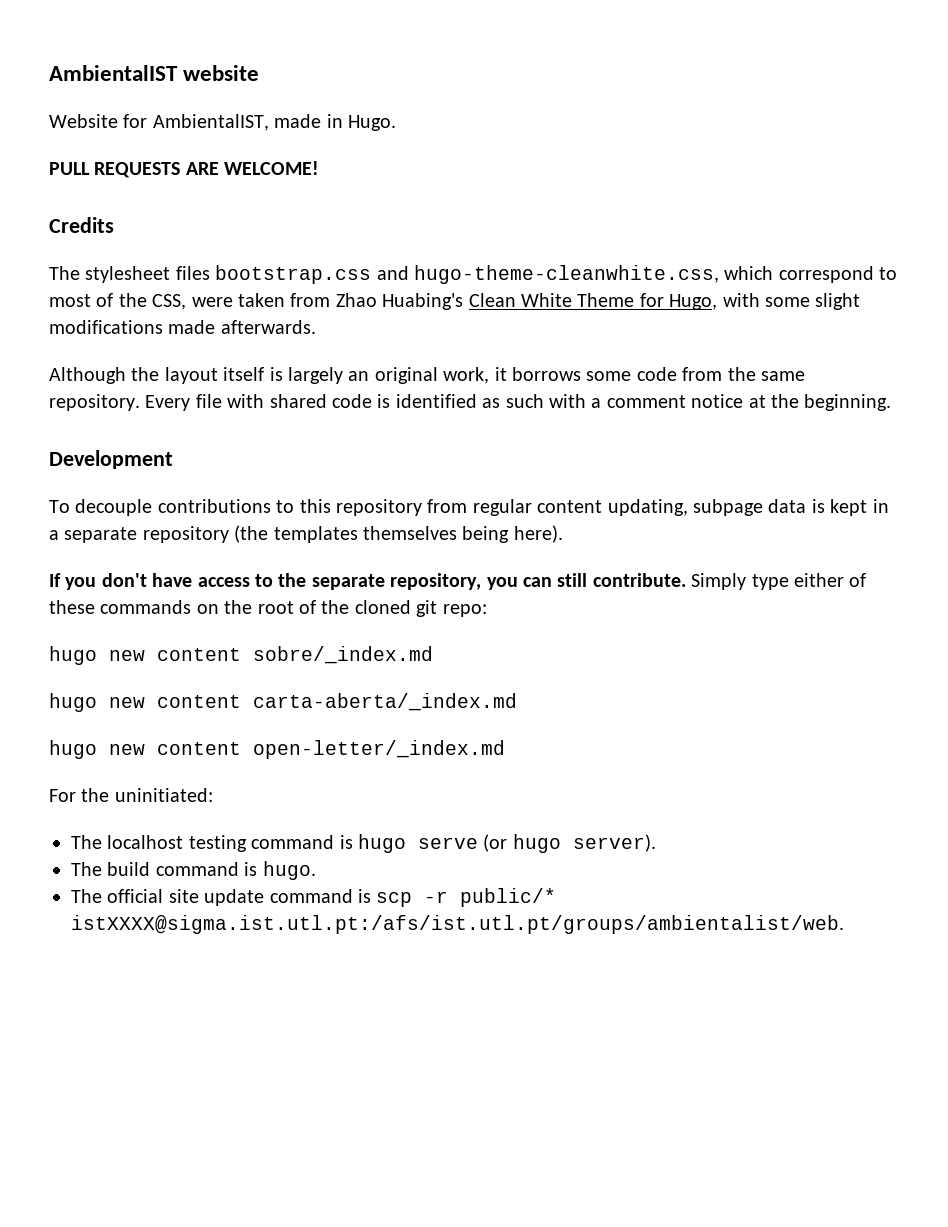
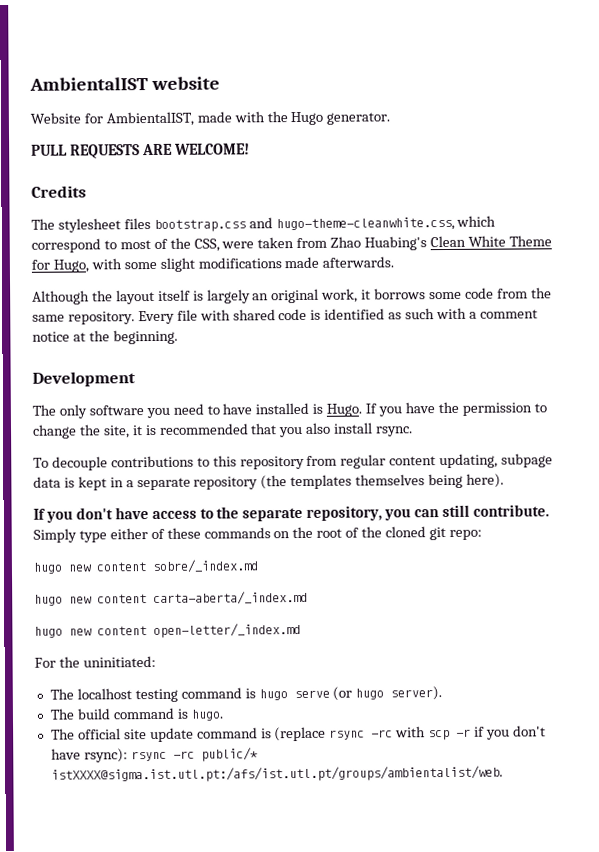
[326,114,396,131] in Hugo. -> [233,111,391,126] with the Hugo generator.
(173, 459) none -> [32,401,547,419] [32,422,414,439] // The only software you need to have installed is Hugo. If you have the permission to change the site, it is recommended that you also install rsync.
[376,891,449,907] scp -r -> [274,725,546,742] [50,748,195,763] (replace rsync -rc with scp -r if you don't have rsync): rsync -rc

